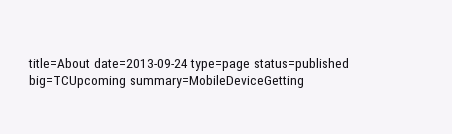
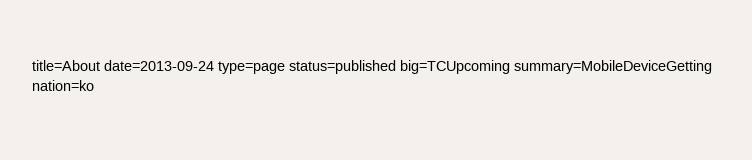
(304, 81) none -> [32,80,94,91] nation=ko

